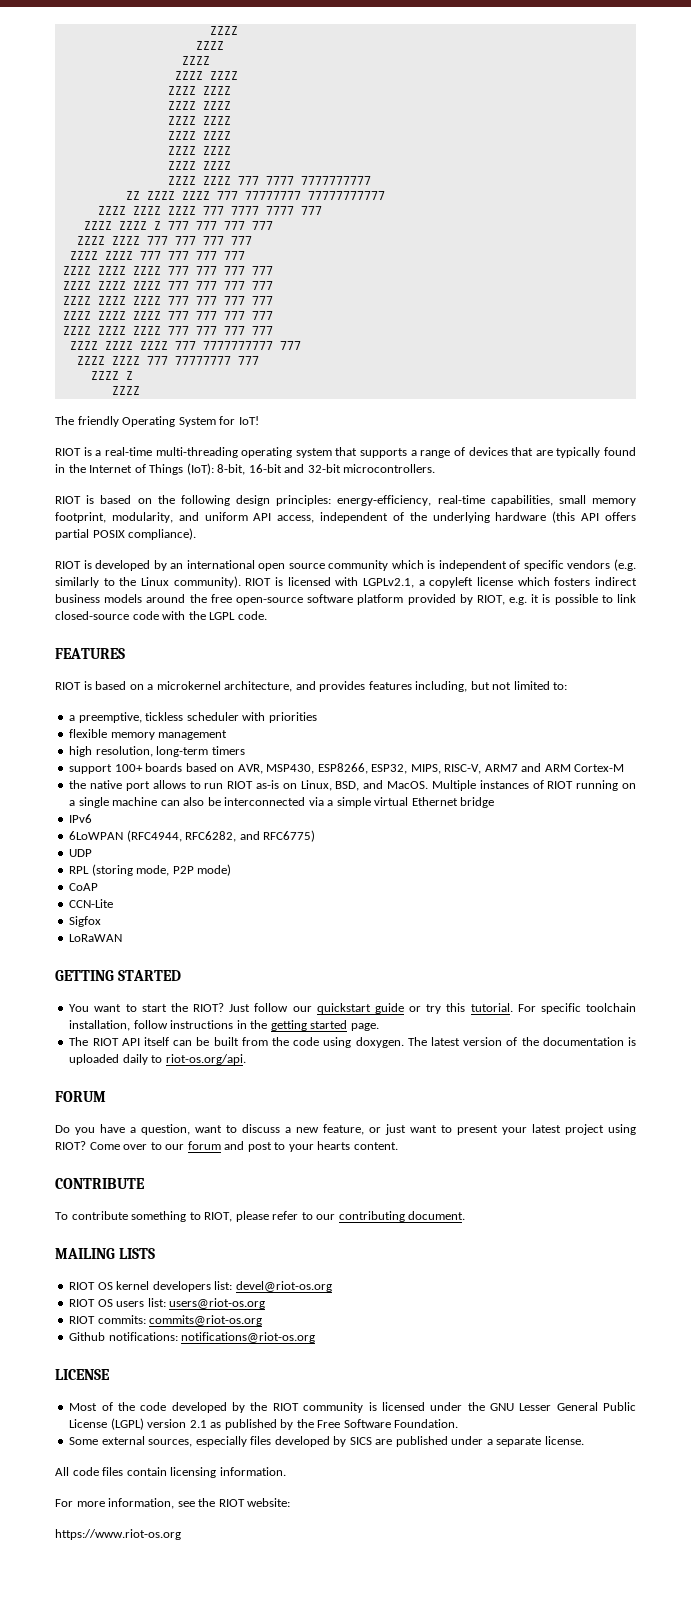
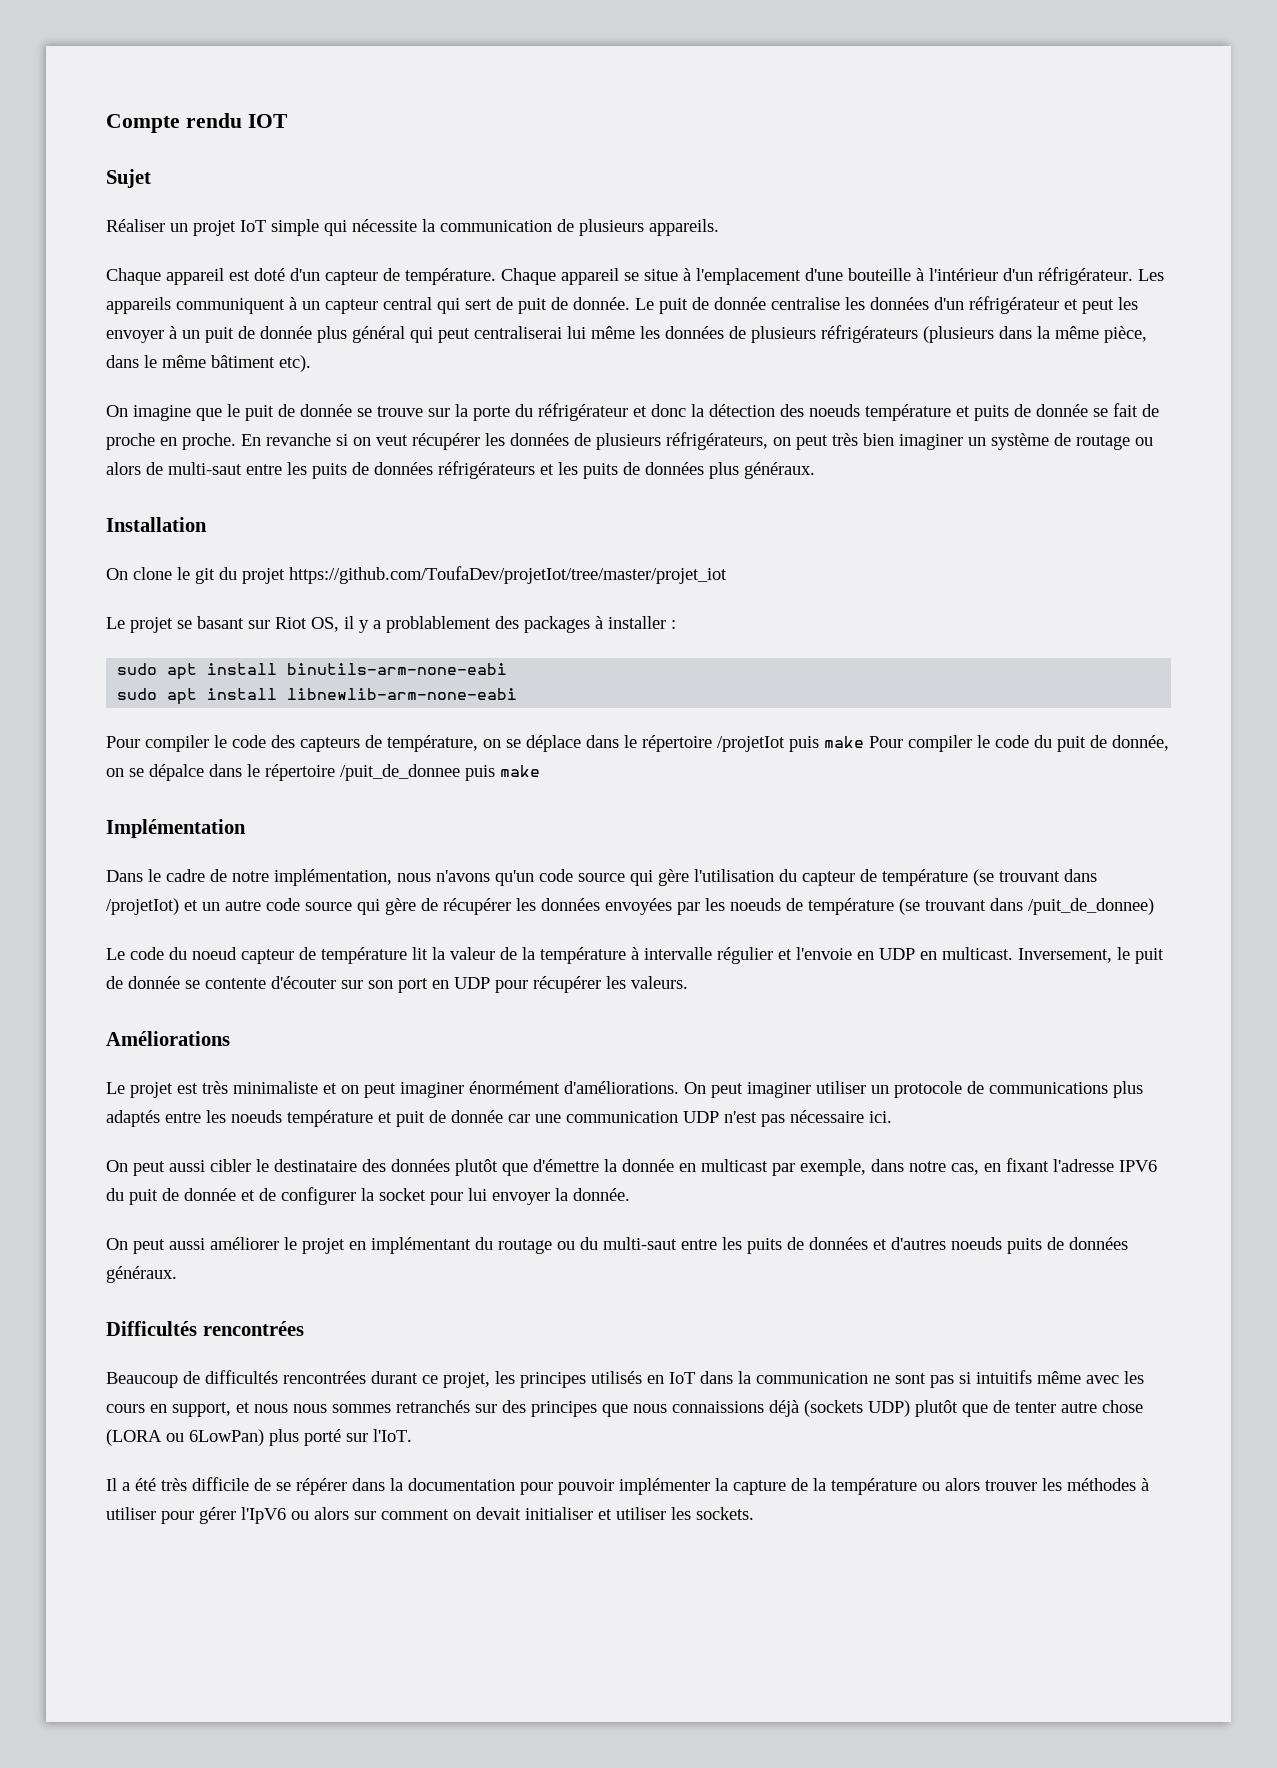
[209,26,238,35] [195,41,224,50] [181,56,210,65] [174,71,238,80] [167,86,231,95] [167,101,231,110] [167,116,231,125] [167,131,231,140] [167,146,231,155] [167,161,231,170] [167,176,371,185] [125,191,385,200] [97,206,322,215] [83,221,273,230] [76,236,252,245] [69,251,245,260] [62,266,273,275] [62,281,273,290] [62,296,273,305] [62,311,273,320] [62,326,273,335] [69,341,301,350] [76,356,259,365] [90,371,133,380] [111,386,140,395] [55,416,259,427] [55,447,636,458] [55,463,436,475] [55,495,636,506] [55,511,636,523] [55,528,197,540] [55,559,637,571] [55,576,638,588] [55,594,636,605] [55,611,267,620] [55,648,125,659] [55,681,568,692] [69,712,317,723] [69,729,228,740] [69,746,245,757] [69,763,625,774] [69,780,636,791] [69,797,495,808] [69,814,93,823] [69,830,316,842] [69,849,93,857] [69,864,232,876] [69,883,99,891] [69,899,114,908] [69,916,102,927] [69,934,123,942] [55,970,181,981] [69,1003,637,1014] [69,1020,379,1031] [69,1037,637,1048] [69,1054,246,1065] [55,1091,106,1102] [55,1124,636,1135] [55,1141,398,1152] [55,1178,145,1189] [55,1211,466,1222] [55,1248,155,1259] [69,1281,332,1292] [69,1298,266,1309] [69,1315,263,1326] [69,1332,316,1343] [55,1369,110,1380] [69,1402,636,1413] [69,1418,459,1430] [69,1436,584,1447] [55,1467,286,1478] [55,1498,291,1509] [55,1529,181,1540] ZZZZ // ZZZZ // ZZZZ // ZZZZ ZZZZ // ZZZZ ZZZZ // ZZZZ ZZZZ // ZZZZ ZZZZ // ZZZZ ZZZZ // ZZZZ ZZZZ // ZZZZ ZZZZ // ZZZZ ZZZZ 777 7777 7777777777 // ZZ ZZZZ ZZZZ 777 77777777 77777777777 // ZZZZ ZZZZ ZZZZ 777 7777 7777 777 // ZZZZ ZZZZ Z 777 777 777 777 // ZZZZ ZZZZ 777 777 777 777 // ZZZZ ZZZZ 777 777 777 777 // ZZZZ ZZZZ ZZZZ 777 777 777 777 // ZZZZ ZZZZ ZZZZ 777 777 777 777 // ZZZZ ZZZZ ZZZZ 777 777 777 777 // ZZZZ ZZZZ ZZZZ 777 777 777 777 // ZZZZ ZZZZ ZZZZ 777 777 777 777 // ZZZZ ZZZZ ZZZZ 777 7777777777 777 // ZZZZ ZZZZ 777 77777777 777 // ZZZZ Z // ZZZZ // The friendly Operating System for IoT! // RIOT is a real-time multi-threading operating system that supports a range of devices that are typically found in the Internet of Things (IoT): 8-bit, 16-bit and 32-bit microcontrollers. // RIOT is based on the following design principles: energy-efficiency, real-time capabilities, small memory footprint, modularity, and uniform API access, independent of the underlying hardware (this API offers partial POSIX compliance). // RIOT is developed by an international open source community which is independent of specific vendors (e.g. similarly to the Linux community). RIOT is licensed with LGPLv2.1, a copyleft license which fosters indirect business models around the free open-source software platform provided by RIOT, e.g. it is possible to link closed-source code with the LGPL code. // FEATURES // RIOT is based on a microkernel architecture, and provides features including, but not limited to: // a preemptive, tickless scheduler with priorities // flexible memory management // high resolution, long-term timers // support 100+ boards based on AVR, MSP430, ESP8266, ESP32, MIPS, RISC-V, ARM7 and ARM Cortex-M // the native port allows to run RIOT as-is on Linux, BSD, and MacOS. Multiple instances of RIOT running on a single machine can also be interconnected via a simple virtual Ethernet bridge // IPv6 // 6LoWPAN (RFC4944, RFC6282, and RFC6775) // UDP // RPL (storing mode, P2P mode) // CoAP // CCN-Lite // Sigfox // LoRaWAN // GETTING STARTED // You want to start the RIOT? Just follow our quickstart guide or try this tutorial. For specific toolchain installation, follow instructions in the getting started page. // The RIOT API itself can be built from the code using doxygen. The latest version of the documentation is uploaded daily to riot-os.org/api. // FORUM // Do you have a question, want to discuss a new feature, or just want to present your latest project using RIOT? Come over to our forum and post to your hearts content. // CONTRIBUTE // To contribute something to RIOT, please refer to our contributing document. // MAILING LISTS // RIOT OS kernel developers list: devel@riot-os.org // RIOT OS users list: users@riot-os.org // RIOT commits: commits@riot-os.org // Github notifications: notifications@riot-os.org // LICENSE // Most of the code developed by the RIOT community is licensed under the GNU Lesser General Public License (LGPL) version 2.1 as published by the Free Software Foundation. // Some external sources, especially files developed by SICS are published under a separate license. // All code files contain licensing information. // For more information, see the RIOT website: // https://www.riot-os.org -> [106,113,288,133] [106,169,151,188] [106,219,719,236] [106,267,1164,285] [106,296,1138,314] [106,325,1147,343] [106,355,311,372] [106,403,1159,421] [106,432,1153,450] [106,461,815,479] [106,517,207,532] [106,566,727,584] [106,616,676,633] [117,663,508,680] [117,688,518,705] [106,735,1169,752] [106,764,540,781] [106,819,246,838] [106,869,1097,886] [106,898,1154,915] [106,947,1164,964] [106,976,688,993] [106,1031,230,1046] [106,1081,1143,1098] [106,1110,892,1127] [106,1158,1157,1176] [106,1187,630,1205] [106,1237,1128,1254] [106,1266,177,1283] [106,1321,304,1336] [106,1370,1144,1388] [106,1400,1143,1417] [106,1429,412,1446] [106,1477,1149,1495] [106,1507,754,1524] Compte rendu IOT // Sujet // Réaliser un projet IoT simple qui nécessite la communication de plusieurs appareils. // Chaque appareil est doté d'un capteur de température. Chaque appareil se situe à l'emplacement d'une bouteille à l'intérieur d'un réfrigérateur. Les appareils communiquent à un capteur central qui sert de puit de donnée. Le puit de donnée centralise les données d'un réfrigérateur et peut les envoyer à un puit de donnée plus général qui peut centraliserai lui même les données de plusieurs réfrigérateurs (plusieurs dans la même pièce, dans le même bâtiment etc). // On imagine que le puit de donnée se trouve sur la porte du réfrigérateur et donc la détection des noeuds température et puits de donnée se fait de proche en proche. En revanche si on veut récupérer les données de plusieurs réfrigérateurs, on peut très bien imaginer un système de routage ou alors de multi-saut entre les puits de données réfrigérateurs et les puits de données plus généraux. // Installation // On clone le git du projet https://github.com/ToufaDev/projetIot/tree/master/projet_iot // Le projet se basant sur Riot OS, il y a problablement des packages à installer : // sudo apt install binutils-arm-none-eabi // sudo apt install libnewlib-arm-none-eabi // Pour compiler le code des capteurs de température, on se déplace dans le répertoire /projetIot puis make Pour compiler le code du puit de donnée, on se dépalce dans le répertoire /puit_de_donnee puis make // Implémentation // Dans le cadre de notre implémentation, nous n'avons qu'un code source qui gère l'utilisation du capteur de température (se trouvant dans /projetIot) et un autre code source qui gère de récupérer les données envoyées par les noeuds de température (se trouvant dans /puit_de_donnee) // Le code du noeud capteur de température lit la valeur de la température à intervalle régulier et l'envoie en UDP en multicast. Inversement, le puit de donnée se contente d'écouter sur son port en UDP pour récupérer les valeurs. // Améliorations // Le projet est très minimaliste et on peut imaginer énormément d'améliorations. On peut imaginer utiliser un protocole de communications plus adaptés entre les noeuds température et puit de donnée car une communication UDP n'est pas nécessaire ici. // On peut aussi cibler le destinataire des données plutôt que d'émettre la donnée en multicast par exemple, dans notre cas, en fixant l'adresse IPV6 du puit de donnée et de configurer la socket pour lui envoyer la donnée. // On peut aussi améliorer le projet en implémentant du routage ou du multi-saut entre les puits de données et d'autres noeuds puits de données généraux. // Difficultés rencontrées // Beaucoup de difficultés rencontrées durant ce projet, les principes utilisés en IoT dans la communication ne sont pas si intuitifs même avec les cours en support, et nous nous sommes retranchés sur des principes que nous connaissions déjà (sockets UDP) plutôt que de tenter autre chose (LORA ou 6LowPan) plus porté sur l'IoT. // Il a été très difficile de se répérer dans la documentation pour pouvoir implémenter la capture de la température ou alors trouver les méthodes à utiliser pour gérer l'IpV6 ou alors sur comment on devait initialiser et utiliser les sockets.

